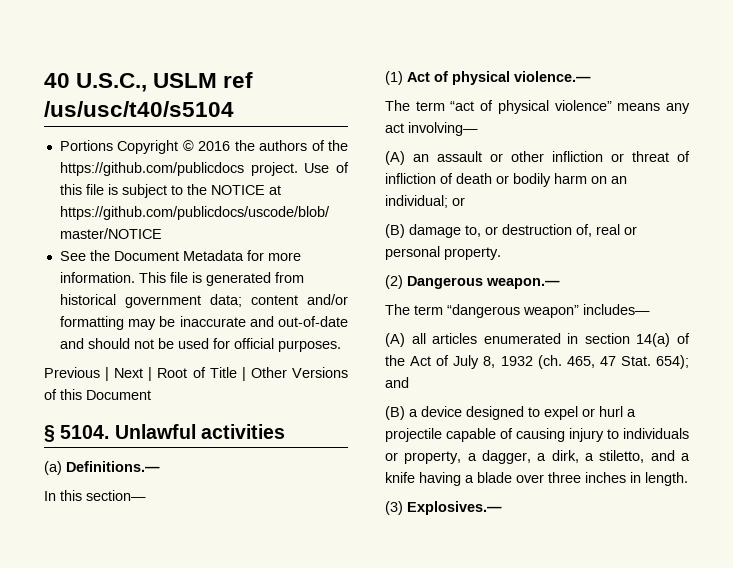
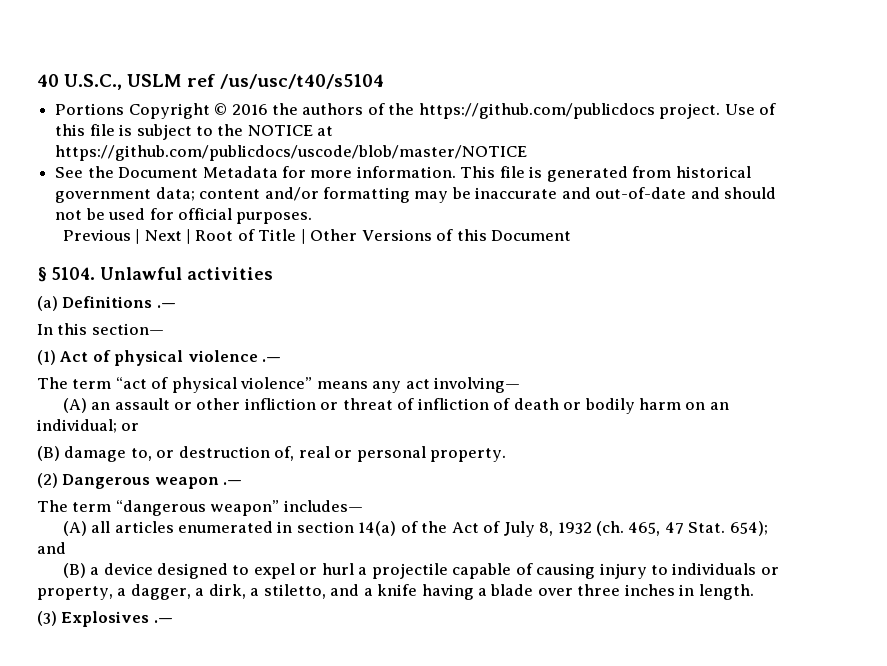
[66,461,160,472] Definitions.— -> [62,296,176,308] Definitions .—
[514,71,591,82] violence.— -> [187,350,282,362] violence .—
[486,278,560,289] weapon.— -> [154,477,243,489] weapon .—
[407,501,502,515] Explosives.— -> [61,611,173,627] Explosives .—

